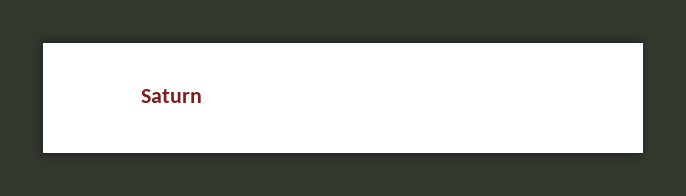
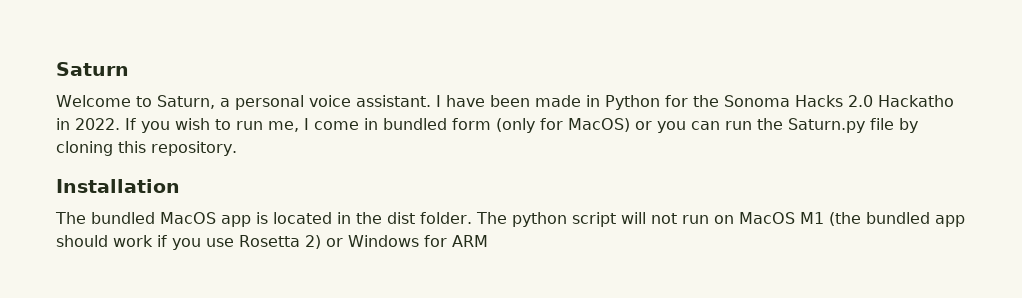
(202, 96) none -> [56,95,954,110] [56,118,918,133] [56,141,237,156] [56,179,180,193] [55,212,965,227] [56,235,488,250] // Welcome to Saturn, a personal voice assistant. I have been made in Python for the Sonoma Hacks 2.0 Hackatho in 2022. If you wish to run me, I come in bundled form (only for MacOS) or you can run the Saturn.py file by cloning this repository. // Installation // The bundled MacOS app is located in the dist folder. The python script will not run on MacOS M1 (the bundled app should work if you use Rosetta 2) or Windows for ARM

